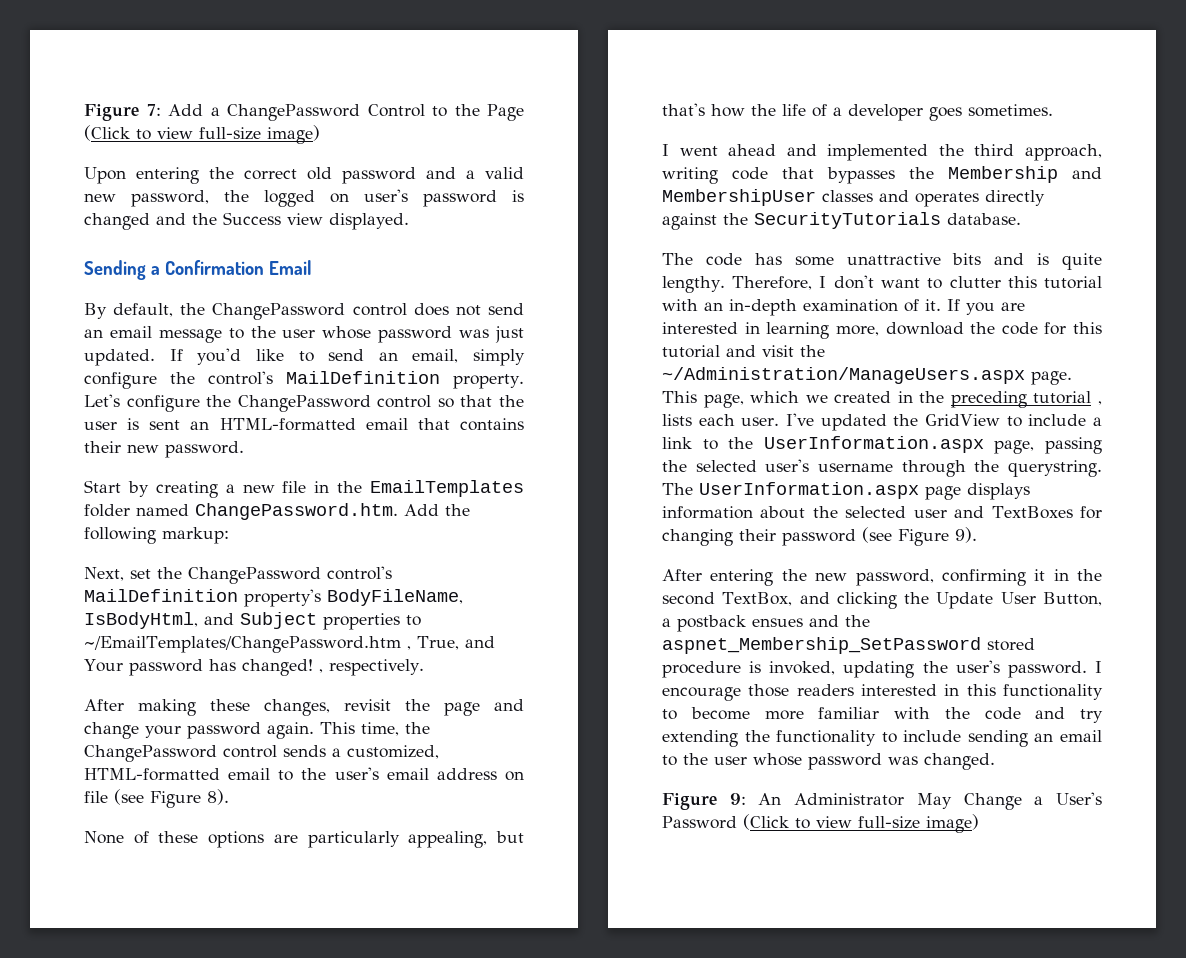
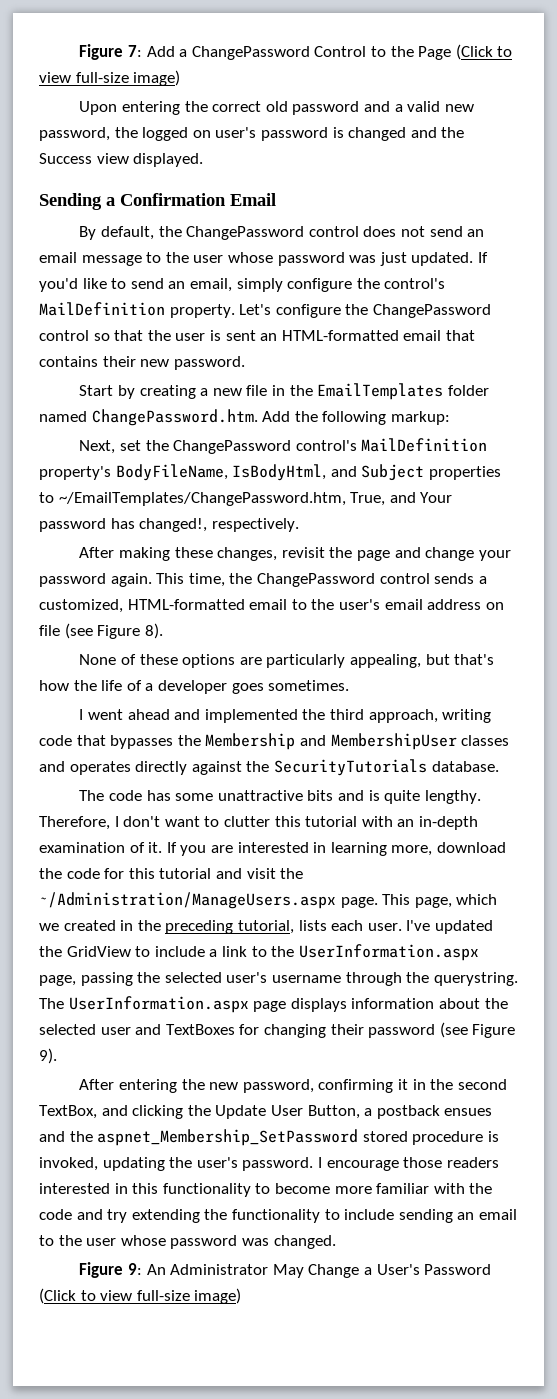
[84,636,411,653] ~/EmailTemplates/ChangePassword.htm , -> [58,492,346,506] ~/EmailTemplates/ChangePassword.htm,
[241,659,323,676] changed! , -> [139,518,208,532] changed!,
[1033,391,1102,405] tutorial , -> [237,920,294,934] tutorial,

